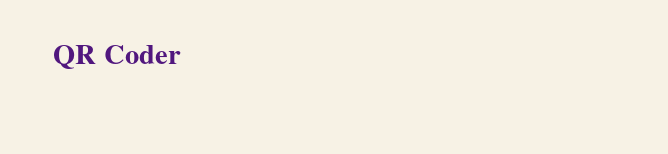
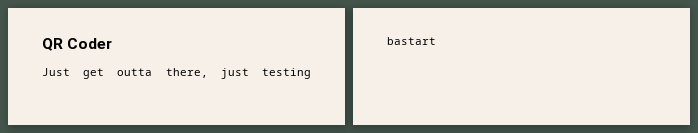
(181, 54) none -> [42,68,311,79] [387,37,436,45] // Just get outta there, just testing bastart

